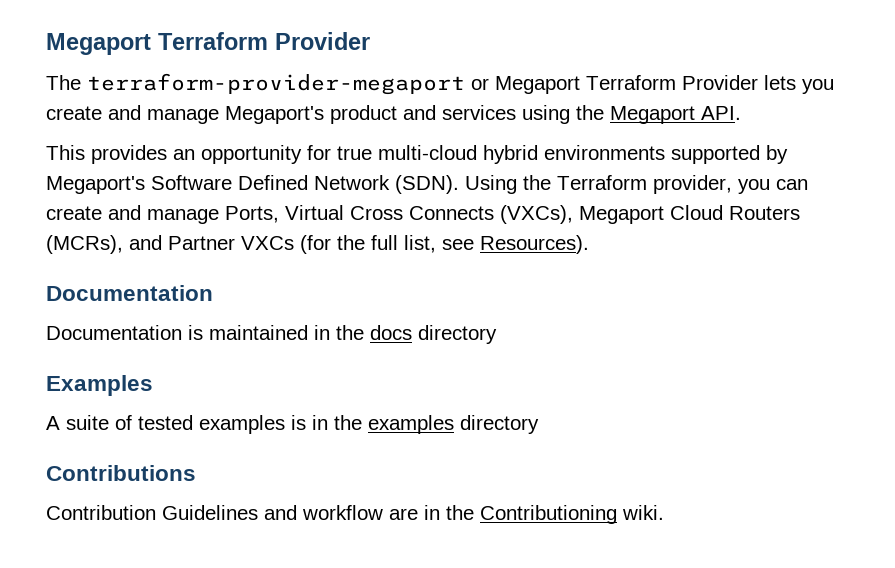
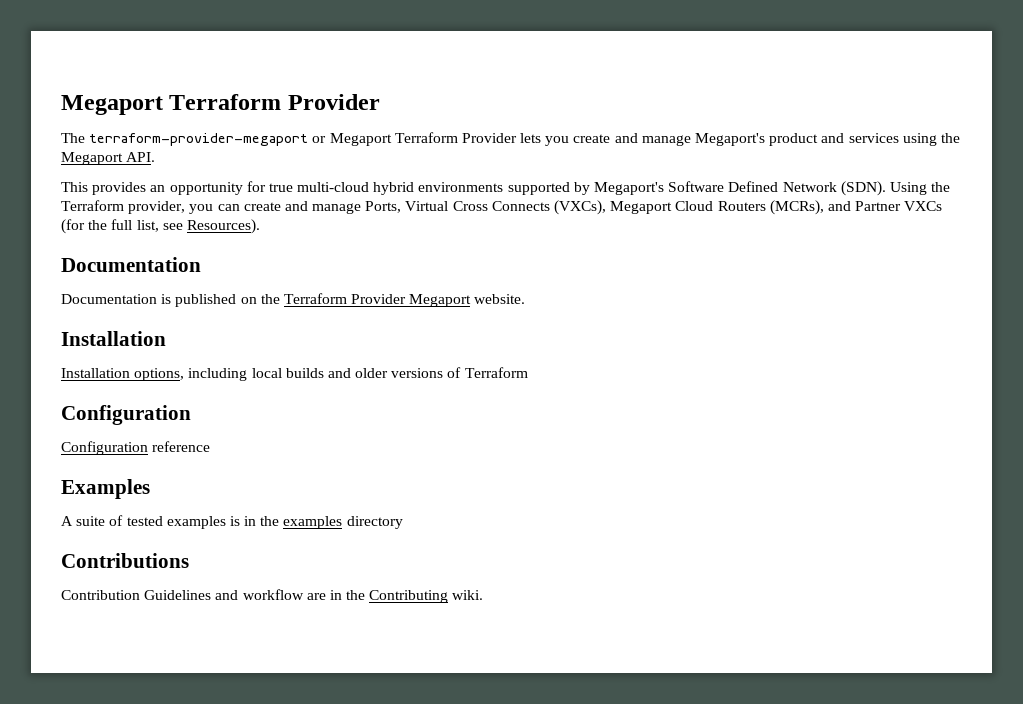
[209,325,497,344] maintained in the docs directory -> [175,293,526,307] [61,331,166,346] [61,367,528,381] [61,405,191,425] [61,441,211,455] published on the Terraform Provider Megaport website. // Installation // Installation options, including local builds and older versions of Terraform // Configuration // Configuration reference
[480,505,617,524] Contributioning -> [369,590,449,603] Contributing

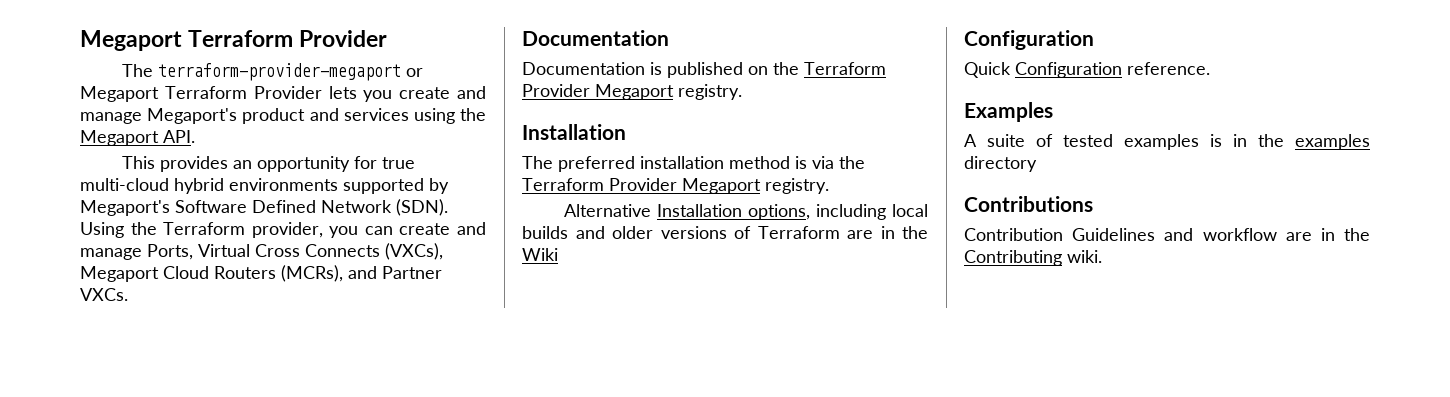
[904,201,943,211] [61,219,260,234] VXCs (for the full list, see Resources). -> [80,288,128,301] VXCs.
[474,294,526,304] website. -> [678,84,742,100] registry.
(166, 338) none -> [522,156,865,172] [522,178,829,194] [563,204,651,217] The preferred installation method is via the Terraform Provider Megaport registry. // Alternative
[61,405,191,425] [61,441,211,455] // Configuration // Configuration reference -> [847,226,928,239] [522,248,558,261] [964,30,1094,50] [964,62,1210,78] are in the Wiki // Configuration // Quick Configuration reference.

